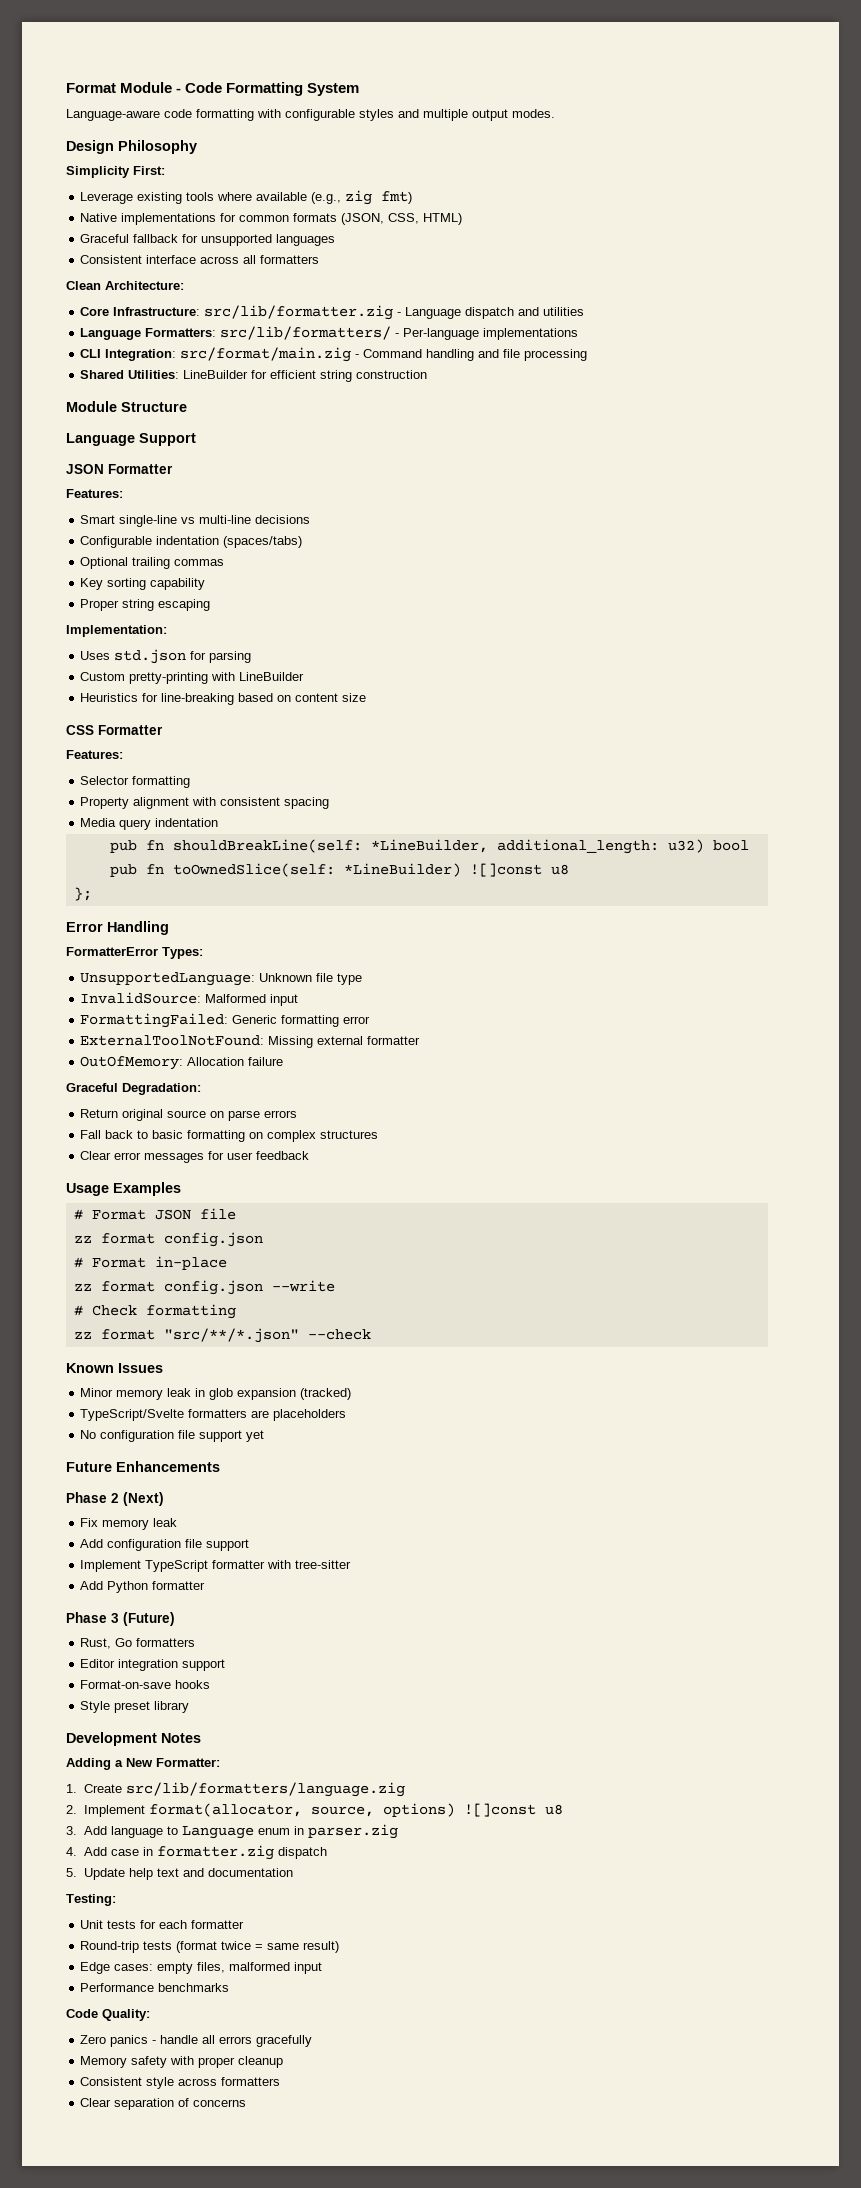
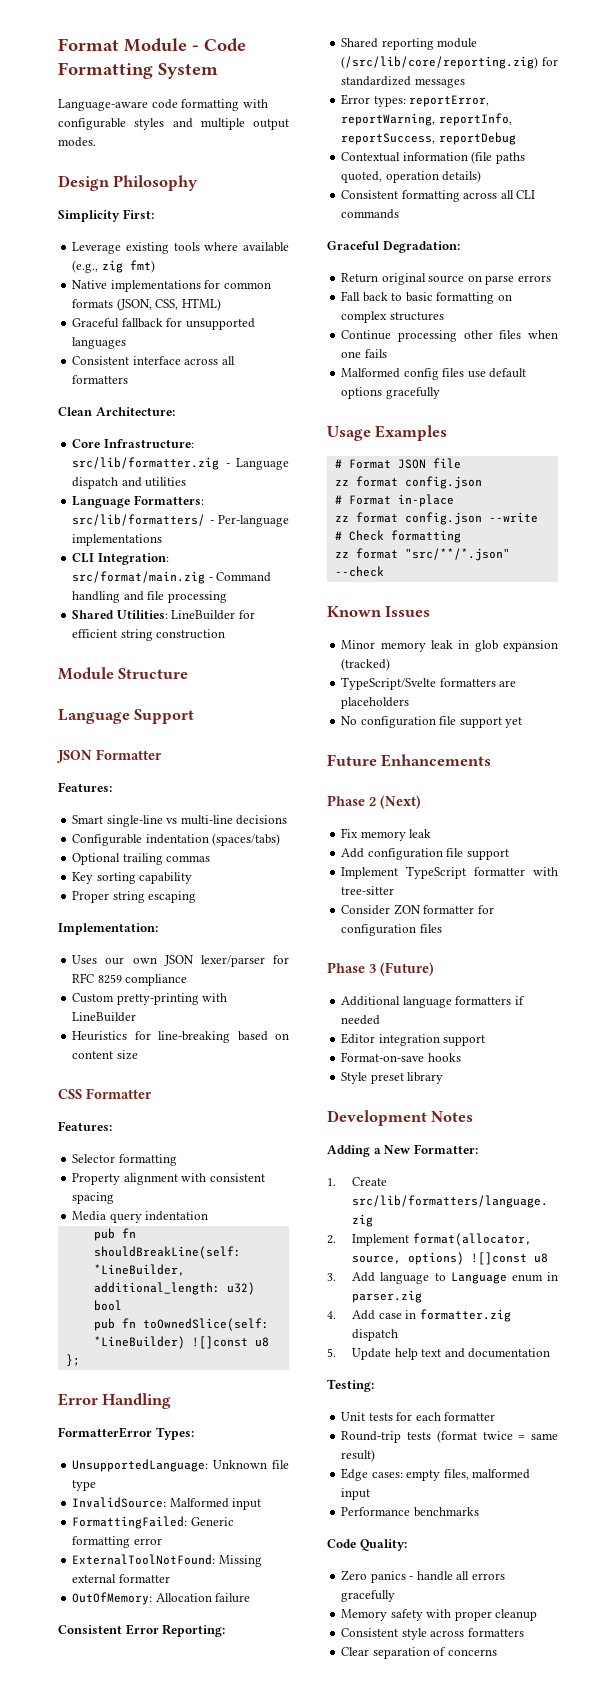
[114,649,252,664] std.json for parsing -> [105,955,289,967] [72,973,188,986] our own JSON lexer/parser for RFC 8259 compliance
(284, 1061) none -> [58,1624,226,1637] [341,38,478,50] [341,56,558,69] [341,76,465,88] [341,94,490,107] [341,113,512,126] [341,132,516,145] [341,151,525,164] [341,170,482,183] [341,190,536,202] [341,209,400,219] // Consistent Error Reporting: // Shared reporting module (/src/lib/core/reporting.zig) for standardized messages // Error types: reportError, reportWarning, reportInfo, reportSuccess, reportDebug // Contextual information (file paths quoted, operation details) // Consistent formatting across all CLI commands
[80,1151,310,1163] Clear error messages for user feedback -> [341,330,558,342] [341,349,387,358] [341,368,527,380] [341,387,440,399] Continue processing other files when one fails // Malformed config files use default options gracefully
[80,1581,206,1593] Add Python formatter -> [341,904,494,915] [341,924,442,936] Consider ZON formatter for configuration files
[80,1638,196,1649] Rust, Go formatters -> [341,996,525,1008] [341,1015,381,1025] Additional language formatters if needed

